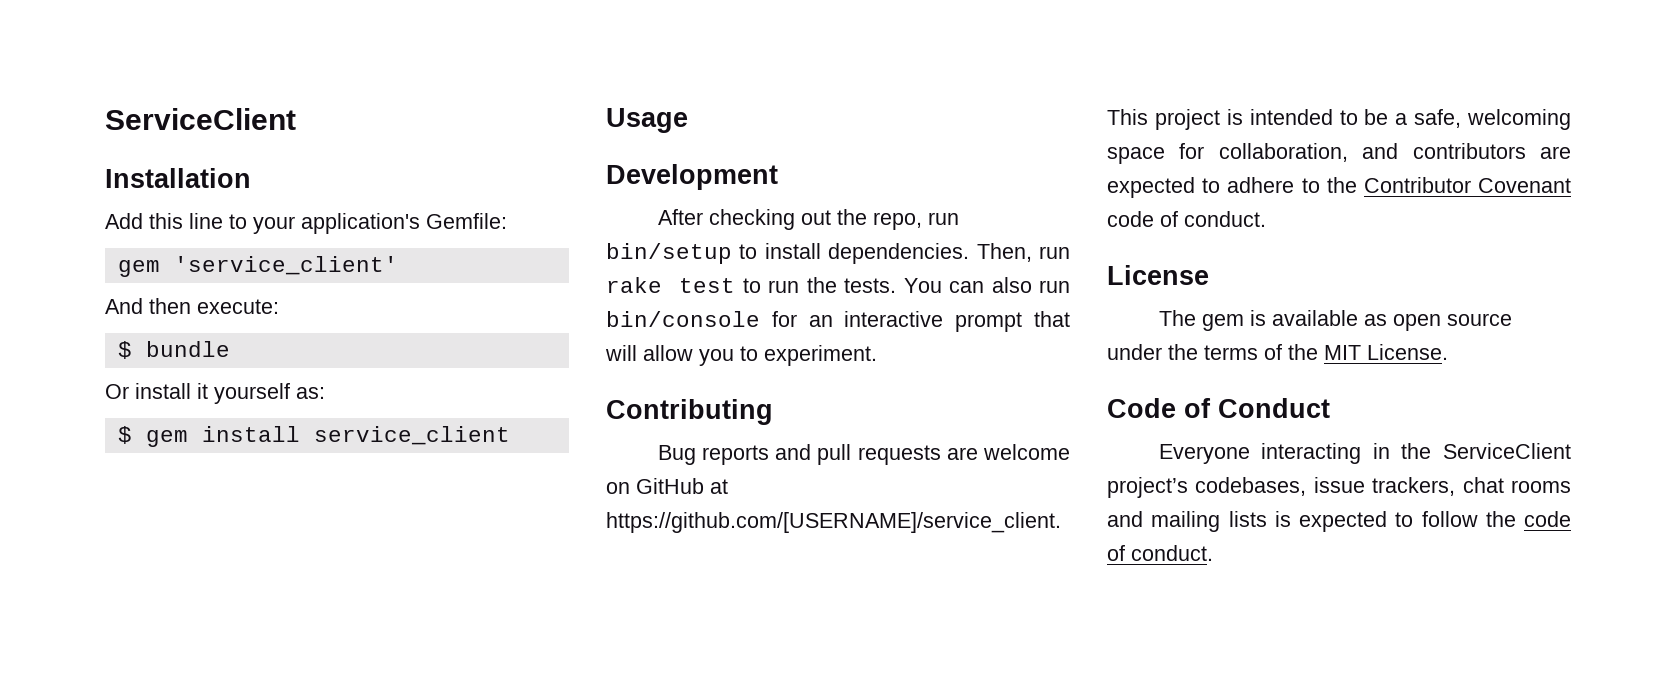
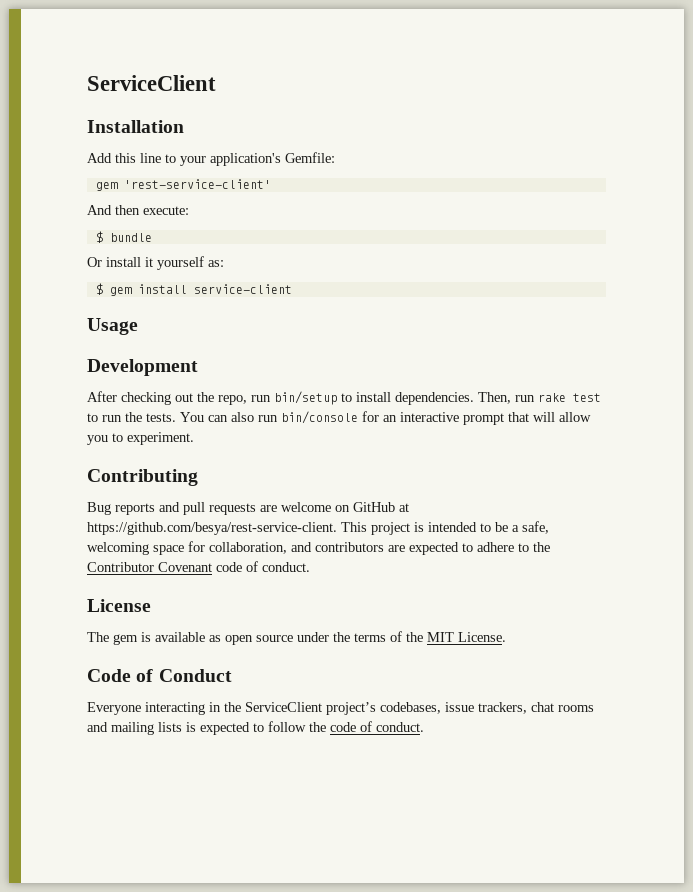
[173,256,398,275] 'service_client' -> [123,179,271,189] 'rest-service-client'
[313,426,510,445] service_client -> [193,284,292,294] service-client
[606,512,1061,533] https://github.com/[USERNAME]/service_client. -> [87,522,337,535] https://github.com/besya/rest-service-client.

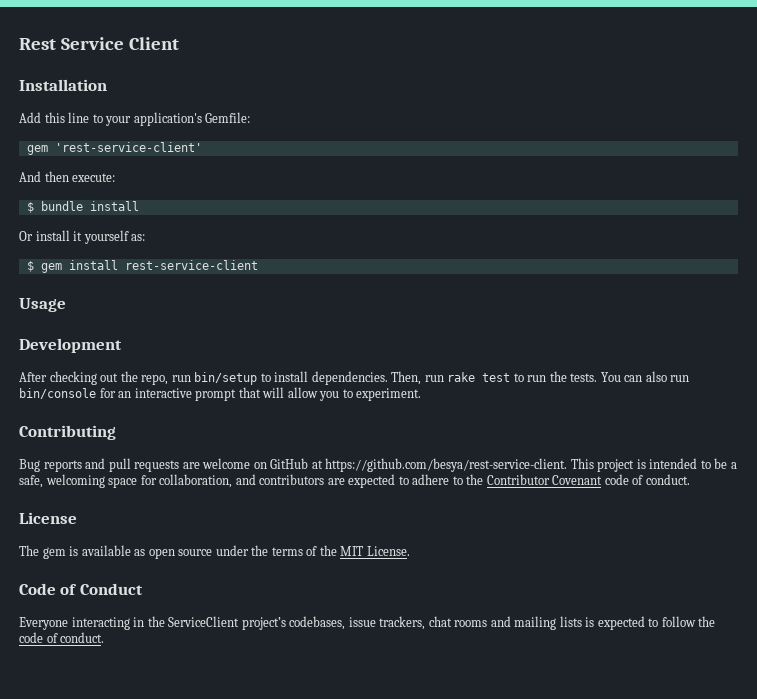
[87,75,216,91] ServiceClient -> [19,37,179,50] Rest Service Client
(152, 237) none -> [89,201,139,211] install
[193,284,292,294] service-client -> [124,260,258,270] rest-service-client

